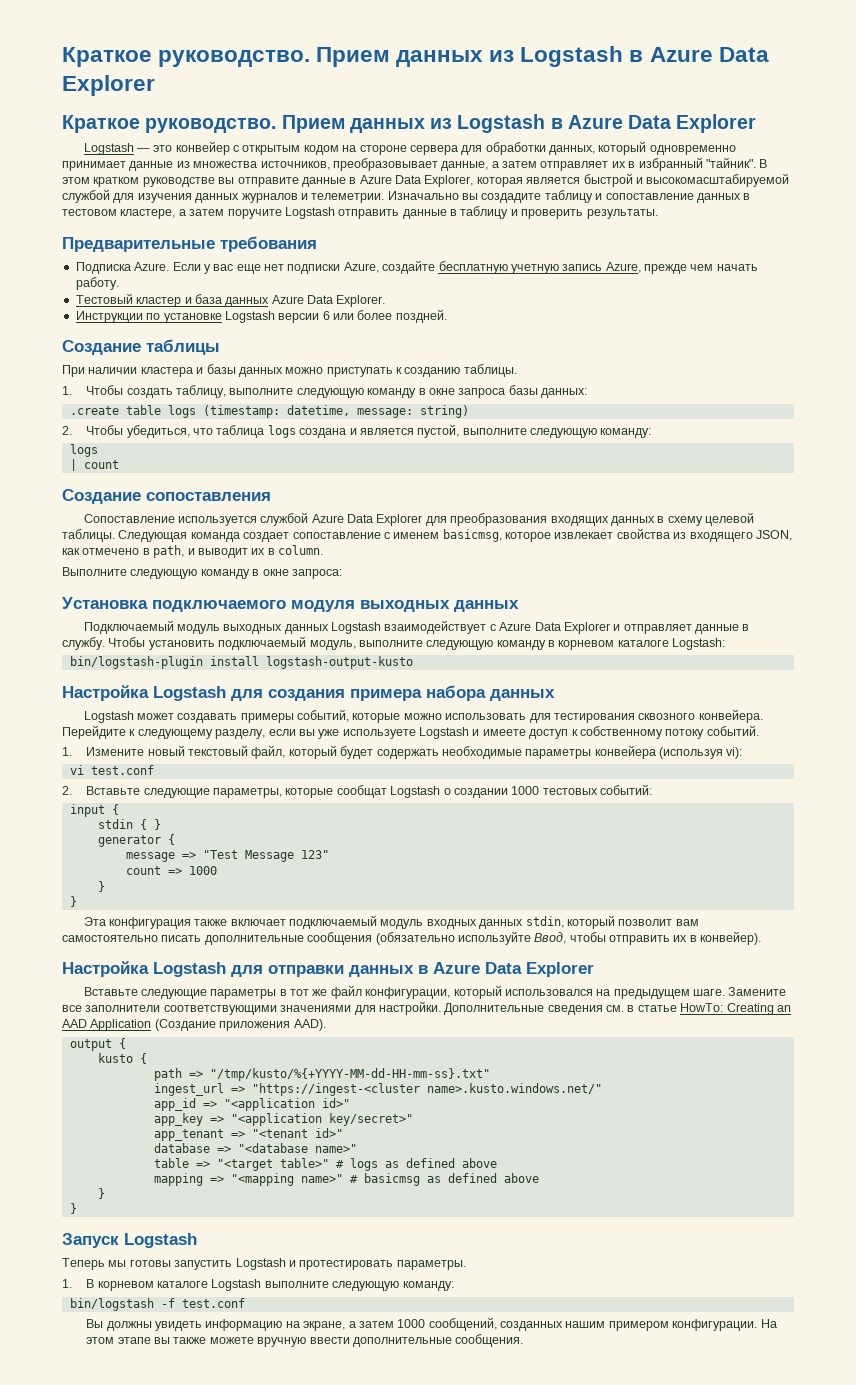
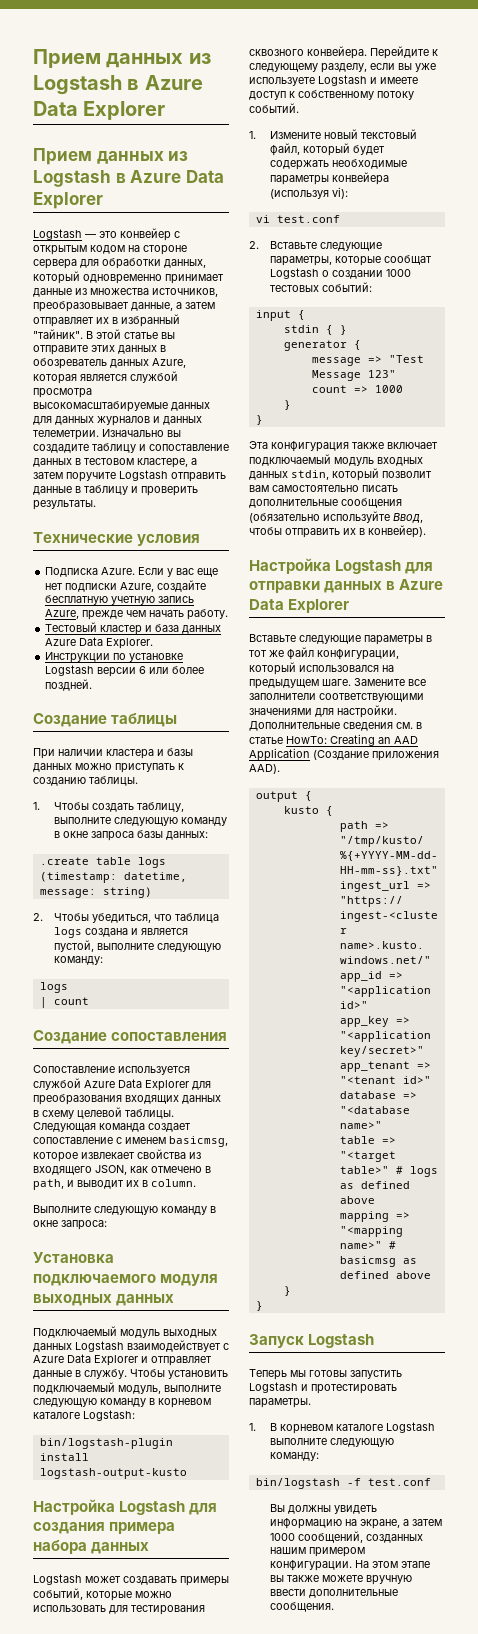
[62,46,769,67] [62,75,155,96] [62,115,277,133] Краткое руководство. Прием данных из Logstash в Azure Data Explorer // Краткое руководство. -> [33,49,211,68] [33,75,203,95] [33,101,166,120] Прием данных из Logstash в Azure Data Explorer //
[62,173,790,187] [62,189,192,203] этом кратком руководстве вы отправите данные в Azure Data Explorer, которая является быстрой и высокомасштабируемой службой для изучения -> [96,329,175,339] [33,345,166,355] [33,358,186,369] [33,371,178,384] [33,388,92,398] [33,401,210,412] [33,416,52,425] этой статье вы отправите этих данных в обозреватель данных Azure, которая является службой просмотра высокомасштабируемые данных для
(308, 196) none -> [163,416,202,425] данных
[62,236,317,252] Предварительные требования -> [33,532,201,546] Технические условия

